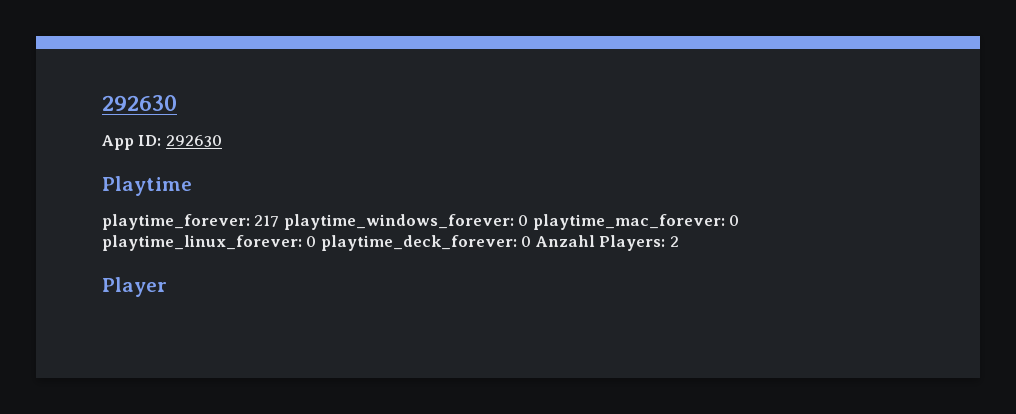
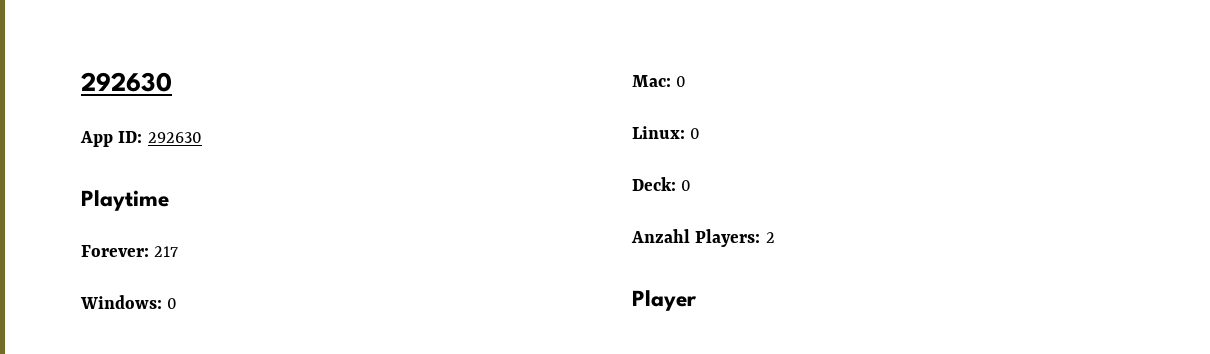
[102,214,250,230] playtime_forever: -> [81,245,149,257] Forever:
[283,214,740,230] [102,235,532,251] playtime_windows_forever: 0 playtime_mac_forever: 0 playtime_linux_forever: 0 playtime_deck_forever: 0 -> [80,295,178,309] [632,75,687,87] [632,126,701,139] [632,177,692,191] // Windows: 0 // Mac: 0 // Linux: 0 // Deck: 0 //

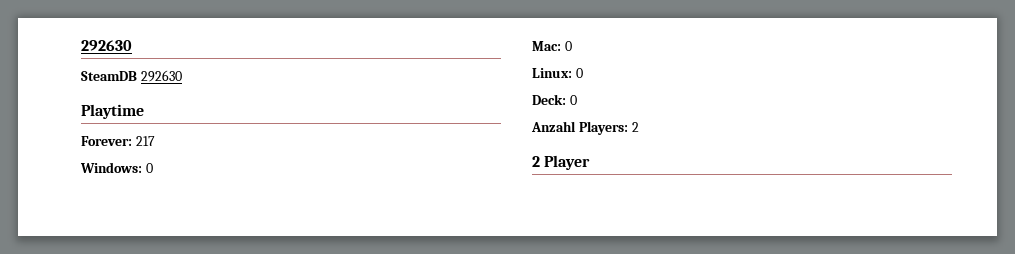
[81,72,172,92] [80,131,143,147] 292630 // App ID: -> [81,40,132,51] [81,71,137,81] 292630 // SteamDB
(775, 237) none -> [532,156,540,167] 2

